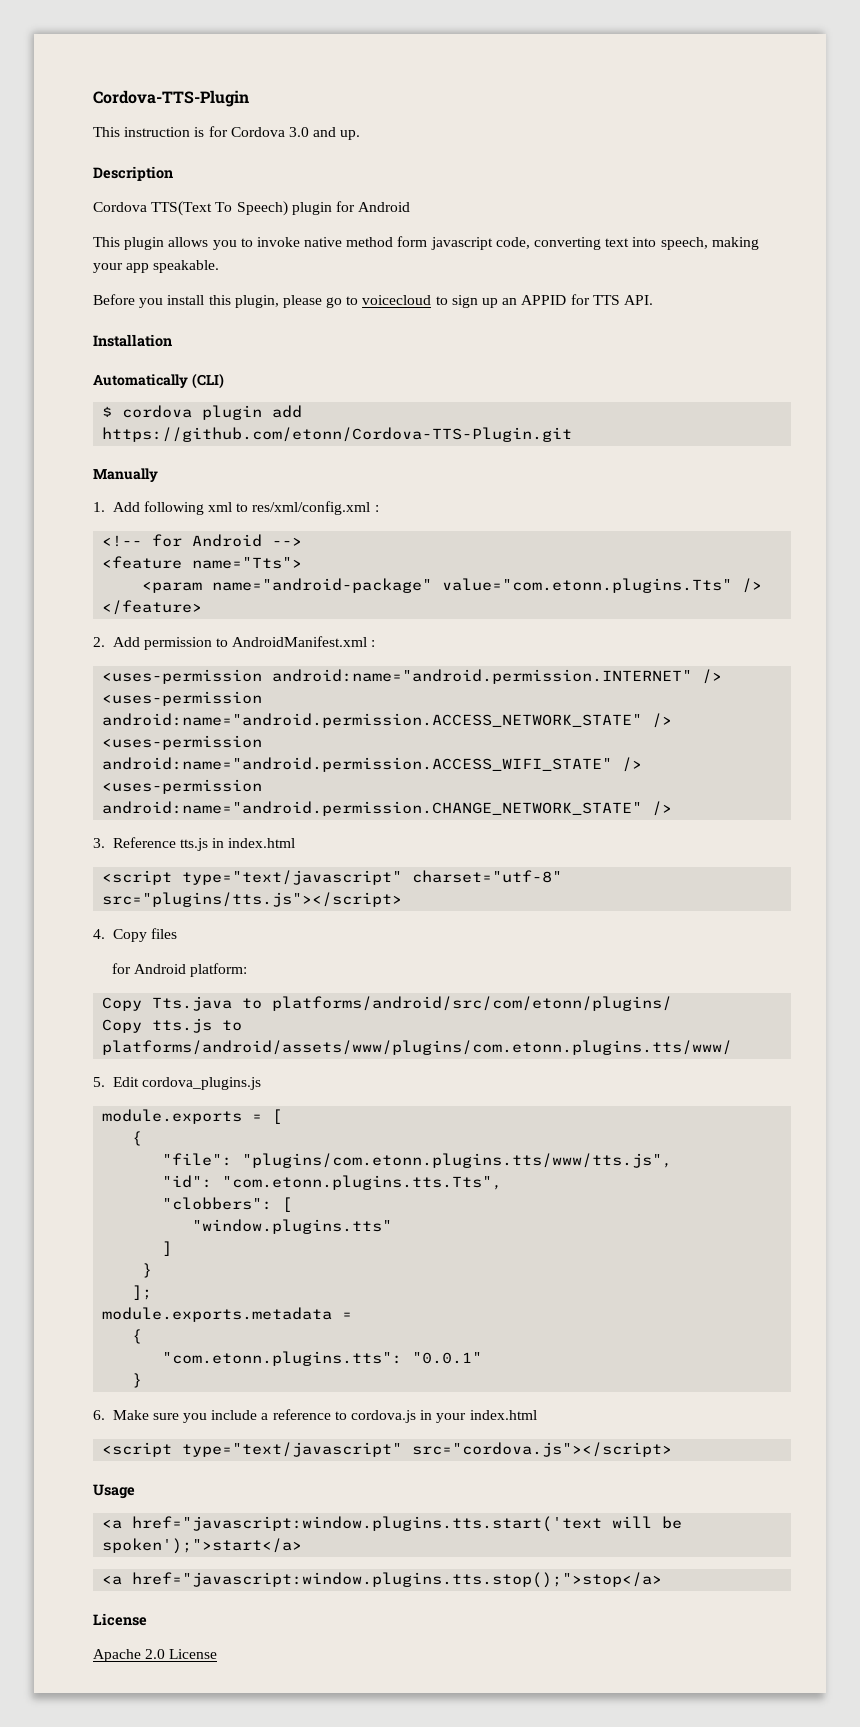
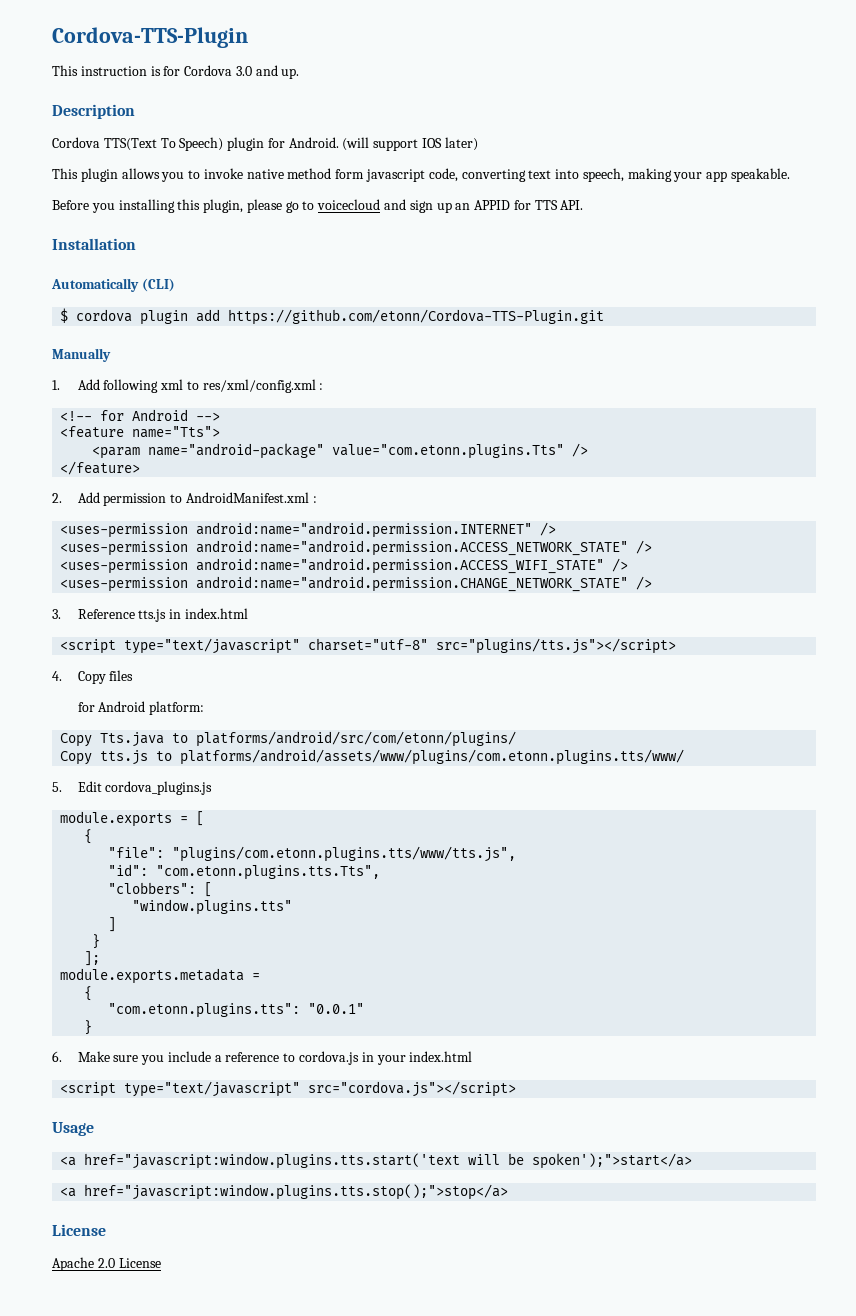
[358,202,411,212] Android -> [288,137,478,151] Android. (will support IOS later)
[167,295,205,305] install -> [118,199,175,213] installing
[435,296,448,305] to -> [384,199,407,210] and

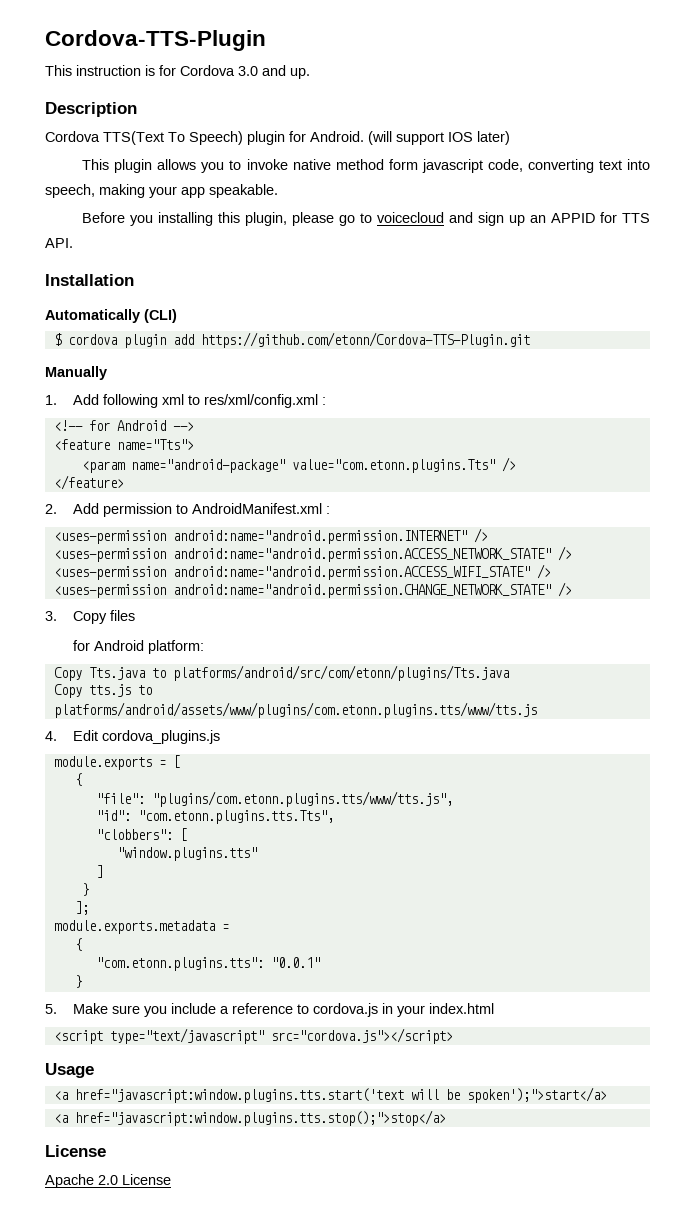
[77,608,248,622] [60,638,677,654] [52,671,62,681] Reference tts.js in index.html // <script type="text/javascript" charset="utf-8" src="plugins/tts.js"></script> // 4. -> (57, 616) none
[196,731,517,747] platforms/android/src/com/etonn/plugins/ -> [172,665,509,681] platforms/android/src/com/etonn/plugins/Tts.java
[180,749,685,765] [52,782,62,792] platforms/android/assets/www/plugins/com.etonn.plugins.tts/www/ // 5. -> [53,702,537,718] [45,731,57,741] platforms/android/assets/www/plugins/com.etonn.plugins.tts/www/tts.js // 4.
[52,1051,62,1062] 6. -> [45,1004,57,1014] 5.

